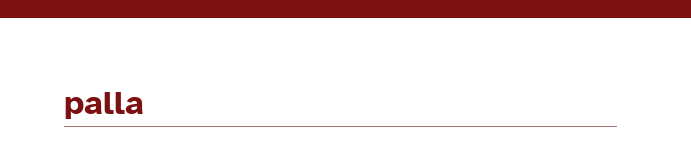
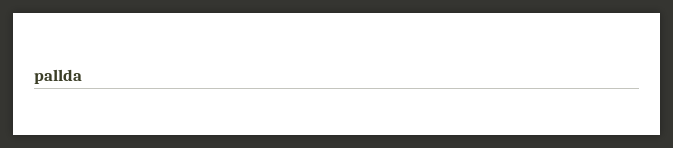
[64,92,144,119] palla -> [34,69,82,84] pallda

